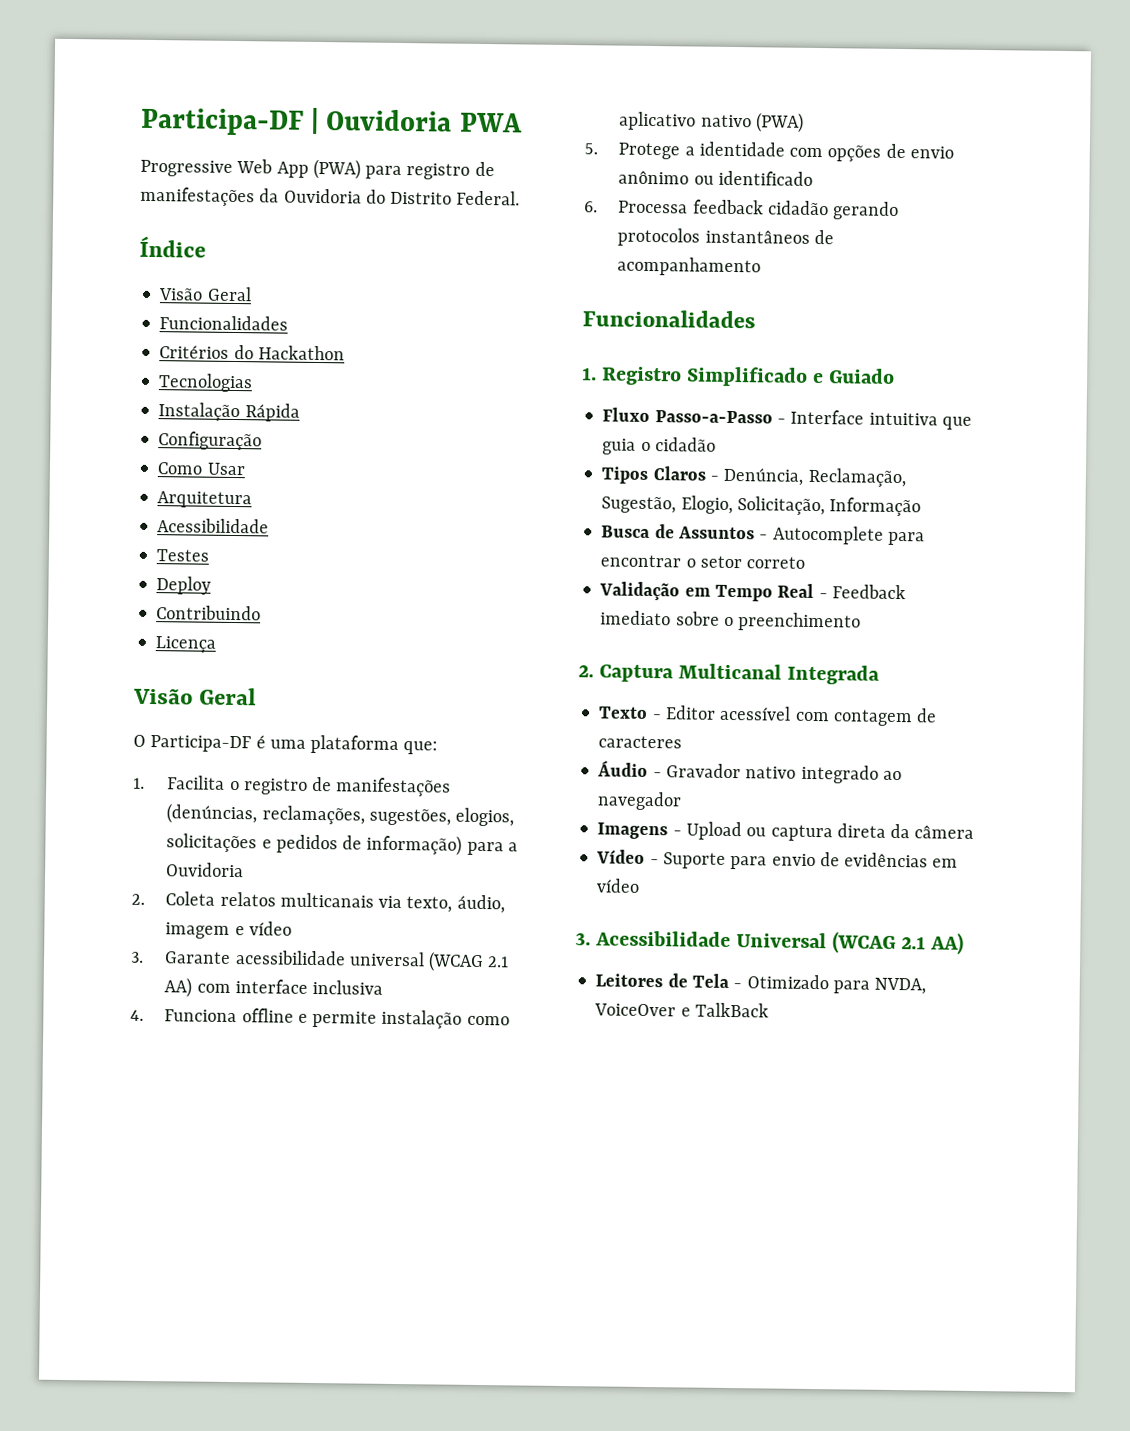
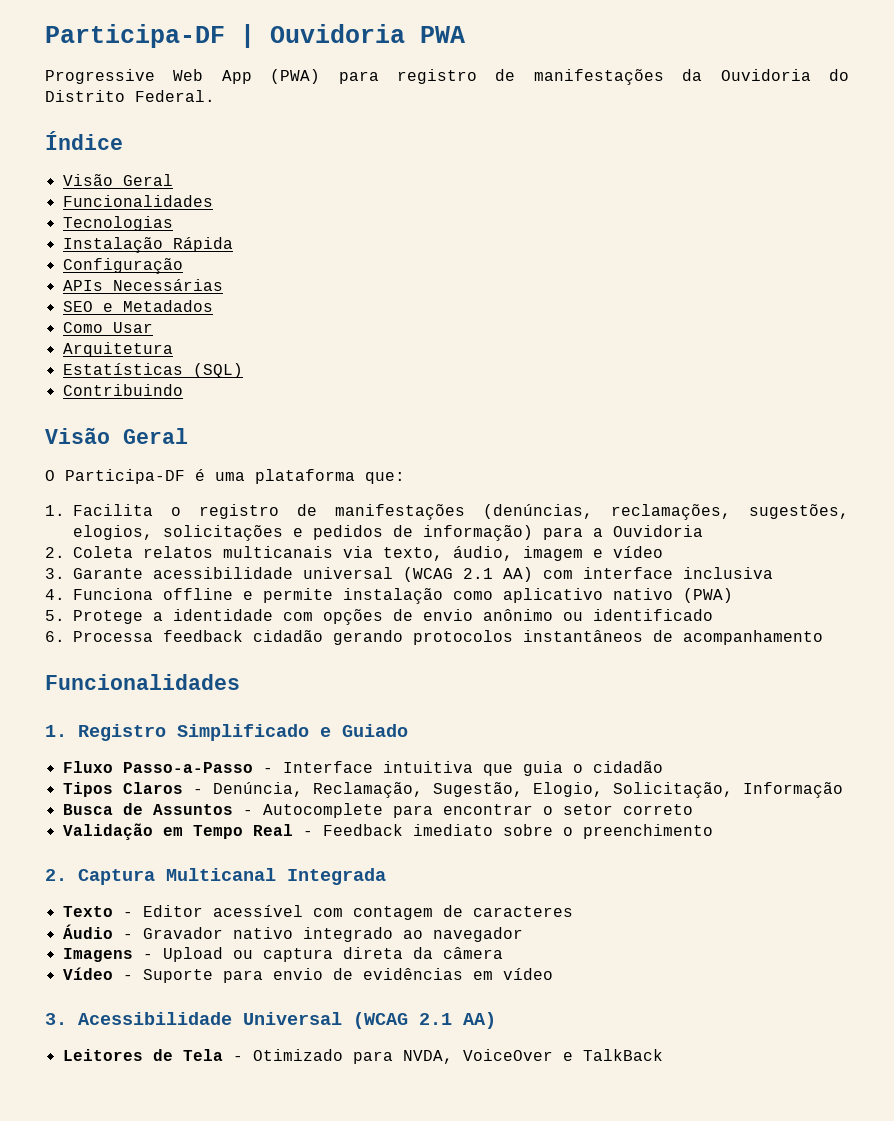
[159,344,345,361] // Critérios do Hackathon -> (213, 201) none
(263, 441) none -> [62,279,223,291] [62,300,213,312] // APIs Necessárias // SEO e Metadados
[157,518,270,534] [156,549,210,562] [156,576,212,595] Acessibilidade // Testes // Deploy -> [62,363,243,378] Estatísticas (SQL)
[155,636,217,653] // Licença -> (183, 390) none

